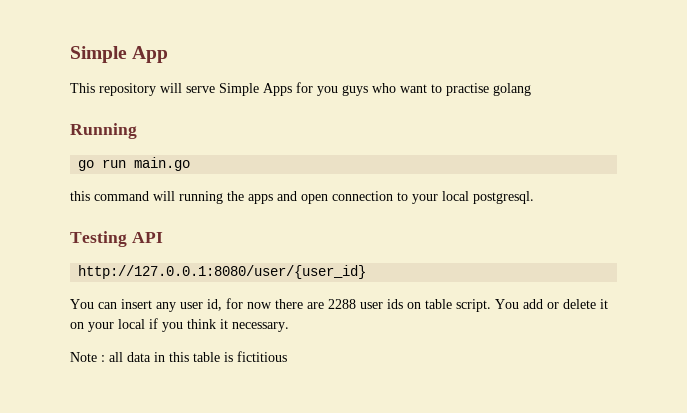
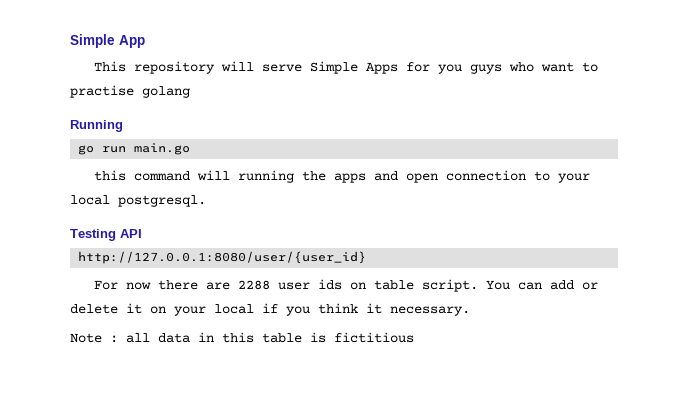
[70,298,243,312] You can insert any user id, for -> [93,280,118,290] For
(519, 304) none -> [517,282,542,290] can

